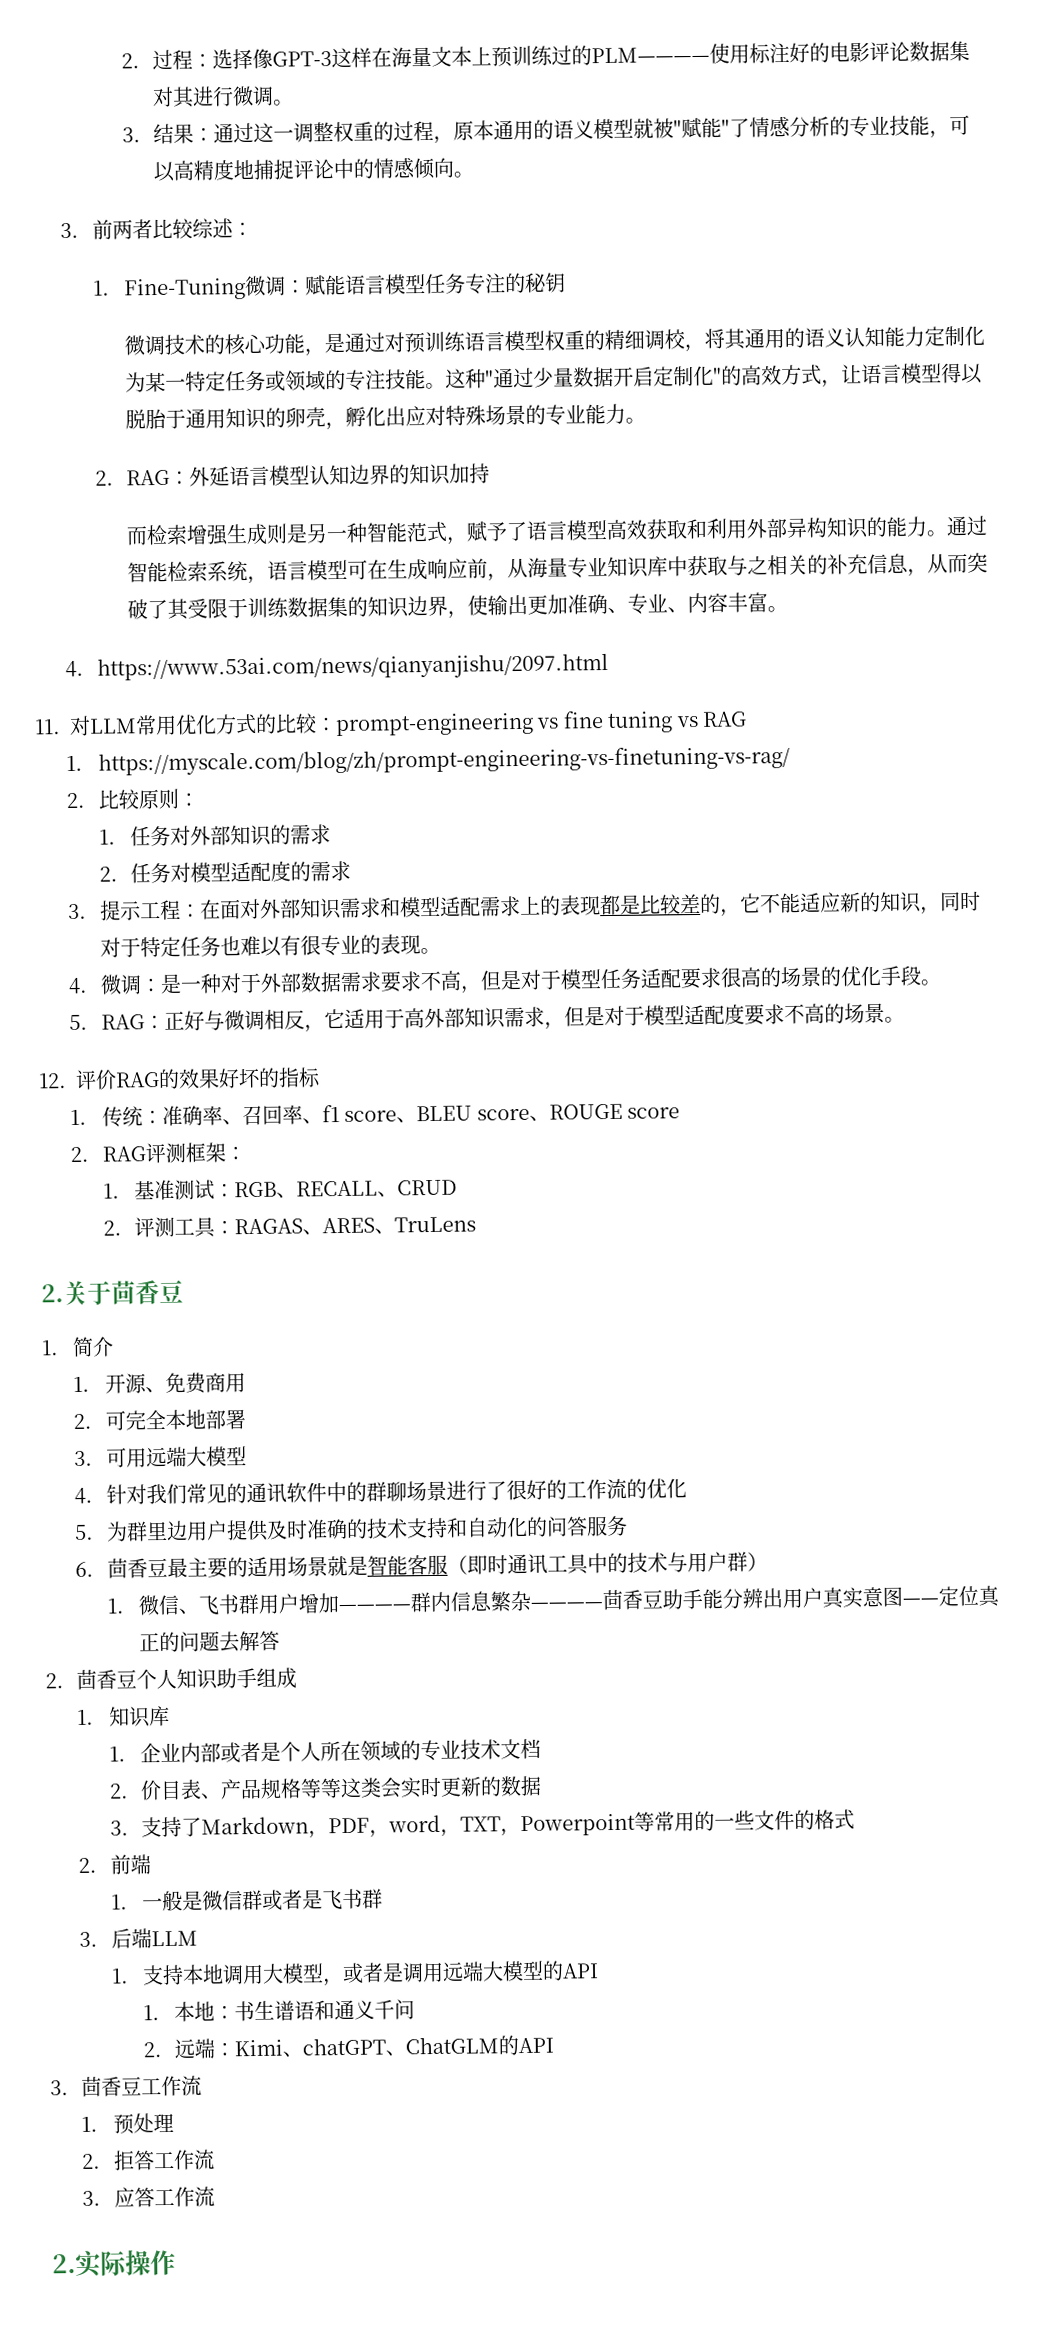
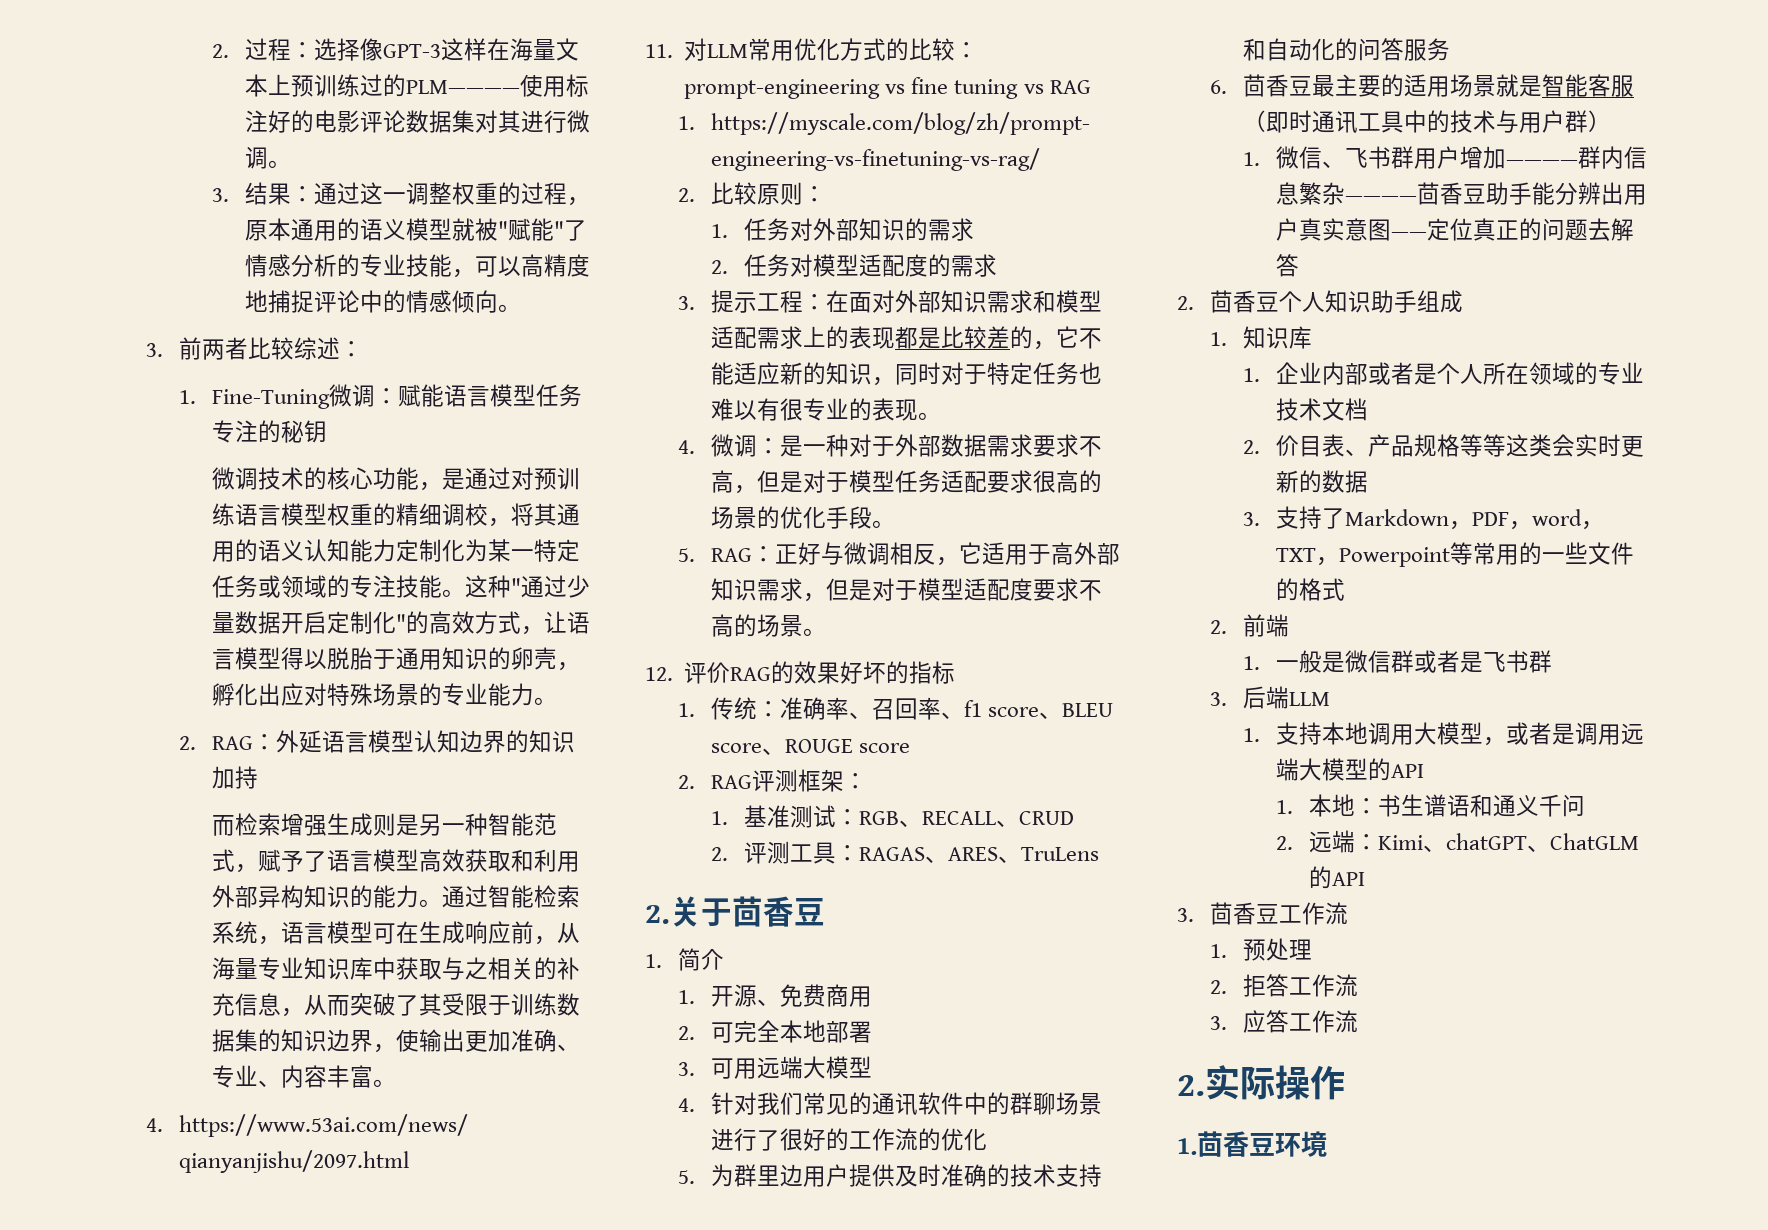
(176, 2262) none -> [1177,1131,1327,1157] // 1.茴香豆环境

